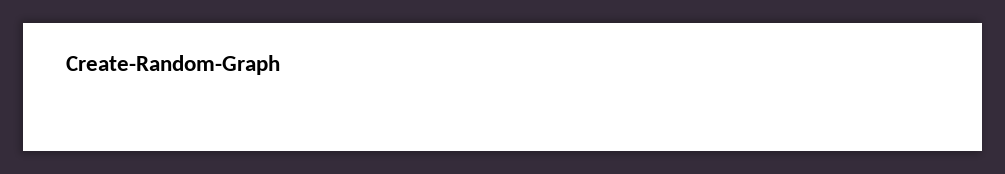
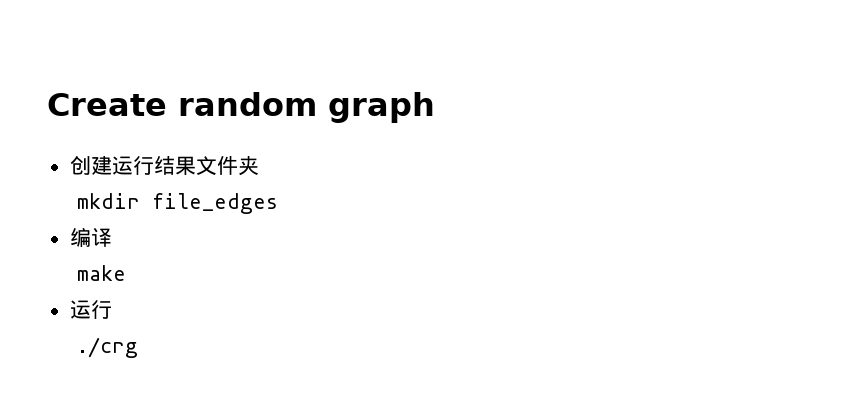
[66,55,280,75] Create-Random-Graph -> [47,92,435,123] [70,155,260,176] [76,193,278,214] [70,227,113,247] [76,265,126,281] [70,300,113,319] [76,337,138,358] Create random graph // 创建运行结果文件夹 // mkdir file_edges // 编译 // make // 运行 // ./crg

